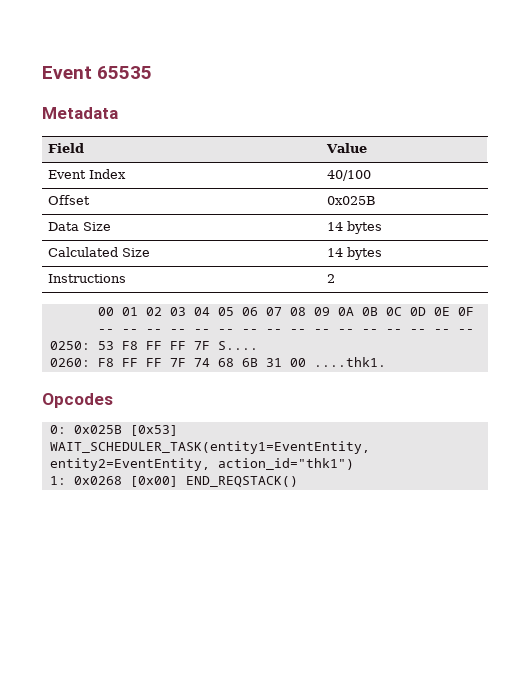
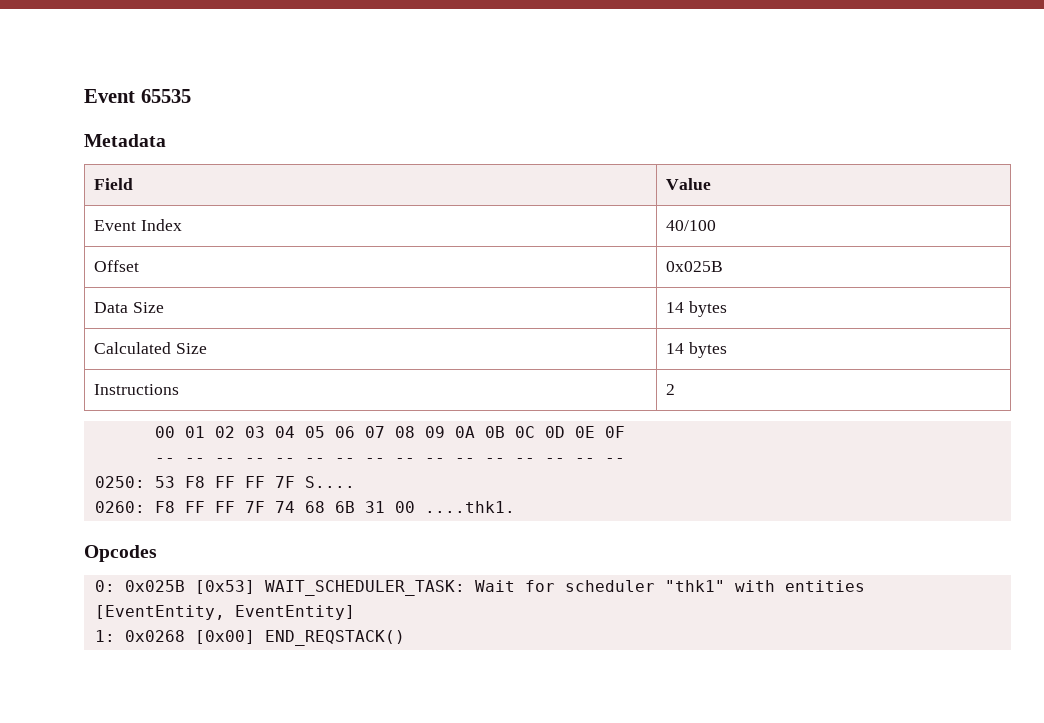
[49,441,370,454] [49,458,354,471] WAIT_SCHEDULER_TASK(entity1=EventEntity, entity2=EventEntity, action_id="thk1") -> [264,580,865,596] [94,605,355,620] WAIT_SCHEDULER_TASK: Wait for scheduler "thk1" with entities [EventEntity, EventEntity]

